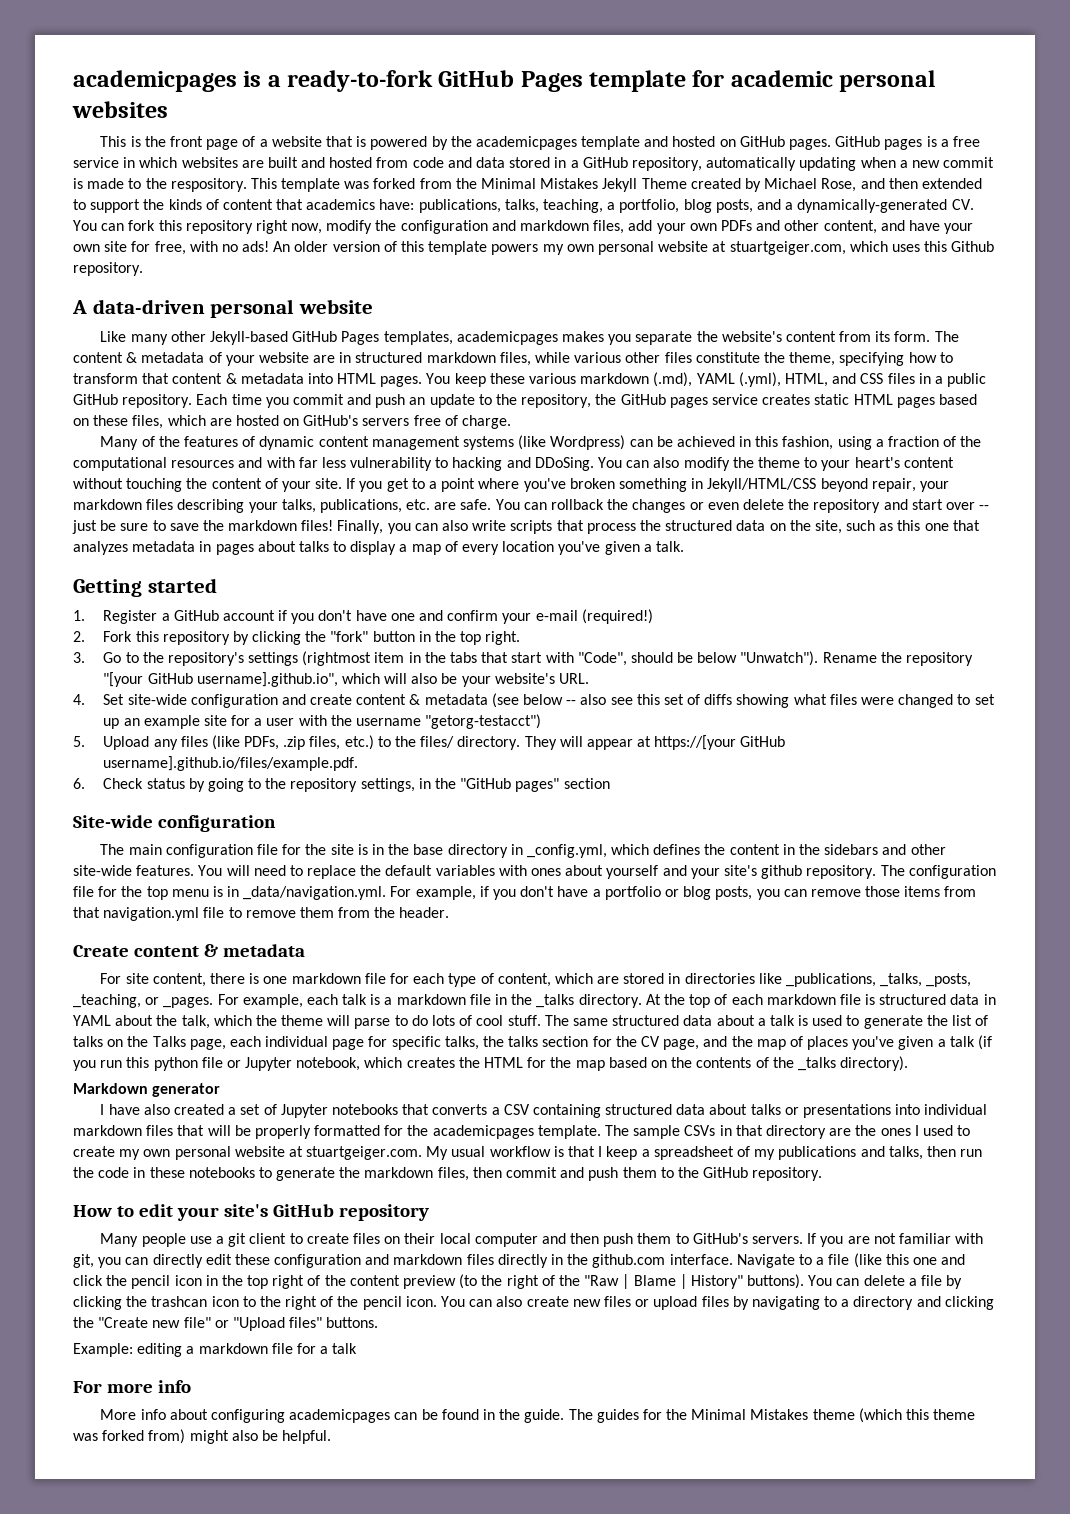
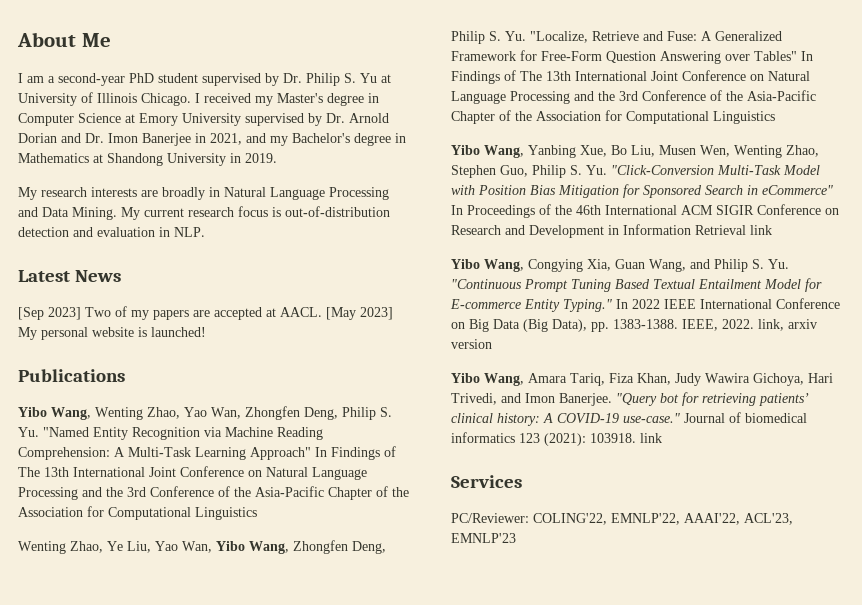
[73,70,936,92] [72,101,168,118] [100,136,980,150] [73,157,995,171] [73,178,982,192] [73,199,974,213] [73,220,974,234] [73,241,995,255] [73,262,143,276] [72,299,374,318] [100,331,959,345] [73,352,953,366] [73,372,987,387] [73,394,977,408] [73,415,512,429] [100,435,982,450] [73,457,954,471] [73,478,949,492] [73,499,990,513] [72,520,980,534] [73,541,684,555] [73,578,217,597] [73,609,653,624] [73,631,521,645] [73,651,974,666] [103,672,589,687] [73,693,995,708] [103,714,542,729] [73,735,786,750] [103,756,359,771] [73,778,610,792] [73,815,276,832] [100,844,946,858] [73,865,996,879] [73,886,977,900] [73,907,450,921] [73,944,305,957] [100,973,972,987] [73,994,996,1008] [73,1015,989,1029] [73,1035,992,1050] [73,1056,909,1071] [73,1083,221,1097] [100,1104,988,1118] [73,1125,971,1139] [73,1146,983,1160] [73,1167,823,1181] [73,1204,429,1221] [100,1233,984,1247] [73,1253,966,1268] [73,1274,963,1289] [73,1296,994,1310] [73,1317,379,1331] [73,1343,358,1357] [73,1380,191,1393] [100,1408,976,1423] [73,1429,332,1444] academicpages is a ready-to-fork GitHub Pages template for academic personal websites // This is the front page of a website that is powered by the academicpages template and hosted on GitHub pages. GitHub pages is a free service in which websites are built and hosted from code and data stored in a GitHub repository, automatically updating when a new commit is made to the respository. This template was forked from the Minimal Mistakes Jekyll Theme created by Michael Rose, and then extended to support the kinds of content that academics have: publications, talks, teaching, a portfolio, blog posts, and a dynamically-generated CV. You can fork this repository right now, modify the configuration and markdown files, add your own PDFs and other content, and have your own site for free, with no ads! An older version of this template powers my own personal website at stuartgeiger.com, which uses this Github repository. // A data-driven personal website // Like many other Jekyll-based GitHub Pages templates, academicpages makes you separate the website's content from its form. The content & metadata of your website are in structured markdown files, while various other files constitute the theme, specifying how to transform that content & metadata into HTML pages. You keep these various markdown (.md), YAML (.yml), HTML, and CSS files in a public GitHub repository. Each time you commit and push an update to the repository, the GitHub pages service creates static HTML pages based on these files, which are hosted on GitHub's servers free of charge. // Many of the features of dynamic content management systems (like Wordpress) can be achieved in this fashion, using a fraction of the computational resources and with far less vulnerability to hacking and DDoSing. You can also modify the theme to your heart's content without touching the content of your site. If you get to a point where you've broken something in Jekyll/HTML/CSS beyond repair, your markdown files describing your talks, publications, etc. are safe. You can rollback the changes or even delete the repository and start over -- just be sure to save the markdown files! Finally, you can also write scripts that process the structured data on the site, such as this one that analyzes metadata in pages about talks to display a map of every location you've given a talk. // Getting started // 1. Register a GitHub account if you don't have one and confirm your e-mail (required!) // 2. Fork this repository by clicking the "fork" button in the top right. // 3. Go to the repository's settings (rightmost item in the tabs that start with "Code", should be below "Unwatch"). Rename the repository "[your GitHub username].github.io", which will also be your website's URL. // 4. Set site-wide configuration and create content & metadata (see below -- also see this set of diffs showing what files were changed to set up an example site for a user with the username "getorg-testacct") // 5. Upload any files (like PDFs, .zip files, etc.) to the files/ directory. They will appear at https://[your GitHub username].github.io/files/example.pdf. // 6. Check status by going to the repository settings, in the "GitHub pages" section // Site-wide configuration // The main configuration file for the site is in the base directory in _config.yml, which defines the content in the sidebars and other site-wide features. You will need to replace the default variables with ones about yourself and your site's github repository. The configuration file for the top menu is in _data/navigation.yml. For example, if you don't have a portfolio or blog posts, you can remove those items from that navigation.yml file to remove them from the header. // Create content & metadata // For site content, there is one markdown file for each type of content, which are stored in directories like _publications, _talks, _posts, _teaching, or _pages. For example, each talk is a markdown file in the _talks directory. At the top of each markdown file is structured data in YAML about the talk, which the theme will parse to do lots of cool stuff. The same structured data about a talk is used to generate the list of talks on the Talks page, each individual page for specific talks, the talks section for the CV page, and the map of places you've given a talk (if you run this python file or Jupyter notebook, which creates the HTML for the map based on the contents of the _talks directory). // Markdown generator // I have also created a set of Jupyter notebooks that converts a CSV containing structured data about talks or presentations into individual markdown files that will be properly formatted for the academicpages template. The sample CSVs in that directory are the ones I used to create my own personal website at stuartgeiger.com. My usual workflow is that I keep a spreadsheet of my publications and talks, then run the code in these notebooks to generate the markdown files, then commit and push them to the GitHub repository. // How to edit your site's GitHub repository // Many people use a git client to create files on their local computer and then push them to GitHub's servers. If you are not familiar with git, you can directly edit these configuration and markdown files directly in the github.com interface. Navigate to a file (like this one and click the pencil icon in the top right of the content preview (to the right of the "Raw | Blame | History" buttons). You can delete a file by clicking the trashcan icon to the right of the pencil icon. You can also create new files or upload files by navigating to a directory and clicking the "Create new file" or "Upload files" buttons. // Example: editing a markdown file for a talk // For more info // More info about configuring academicpages can be found in the guide. The guides for the Minimal Mistakes theme (which this theme was forked from) might also be helpful. -> [17,32,111,47] [18,73,391,86] [18,92,379,106] [18,113,389,126] [18,133,406,146] [18,153,277,166] [18,187,389,200] [18,206,390,220] [18,227,205,237] [18,270,122,282] [18,306,393,320] [18,327,206,340] [18,369,125,382] [18,406,392,420] [18,427,323,440] [18,446,396,460] [18,466,367,480] [18,486,409,500] [18,506,257,520] [18,540,386,554] [451,31,782,44] [451,50,813,64] [451,70,810,84] [451,90,816,104] [451,110,775,124] [451,145,819,158] [451,165,820,178] [451,184,833,198] [451,204,839,218] [451,224,772,238] [451,259,789,272] [451,278,822,292] [450,298,840,312] [451,319,817,332] [451,339,492,349] [451,373,833,386] [451,392,809,406] [451,412,807,426] [451,432,662,446] [451,475,522,488] [451,513,793,525] [451,533,516,543] About Me // I am a second-year PhD student supervised by Dr. Philip S. Yu at University of Illinois Chicago. I received my Master's degree in Computer Science at Emory University supervised by Dr. Arnold Dorian and Dr. Imon Banerjee in 2021, and my Bachelor's degree in Mathematics at Shandong University in 2019. // My research interests are broadly in Natural Language Processing and Data Mining. My current research focus is out-of-distribution detection and evaluation in NLP. // Latest News // [Sep 2023] Two of my papers are accepted at AACL. [May 2023] My personal website is launched! // Publications // Yibo Wang, Wenting Zhao, Yao Wan, Zhongfen Deng, Philip S. Yu. "Named Entity Recognition via Machine Reading Comprehension: A Multi-Task Learning Approach" In Findings of The 13th International Joint Conference on Natural Language Processing and the 3rd Conference of the Asia-Pacific Chapter of the Association for Computational Linguistics // Wenting Zhao, Ye Liu, Yao Wan, Yibo Wang, Zhongfen Deng, Philip S. Yu. "Localize, Retrieve and Fuse: A Generalized Framework for Free-Form Question Answering over Tables" In Findings of The 13th International Joint Conference on Natural Language Processing and the 3rd Conference of the Asia-Pacific Chapter of the Association for Computational Linguistics // Yibo Wang, Yanbing Xue, Bo Liu, Musen Wen, Wenting Zhao, Stephen Guo, Philip S. Yu. "Click-Conversion Multi-Task Model with Position Bias Mitigation for Sponsored Search in eCommerce" In Proceedings of the 46th International ACM SIGIR Conference on Research and Development in Information Retrieval link // Yibo Wang, Congying Xia, Guan Wang, and Philip S. Yu. "Continuous Prompt Tuning Based Textual Entailment Model for E-commerce Entity Typing." In 2022 IEEE International Conference on Big Data (Big Data), pp. 1383-1388. IEEE, 2022. link, arxiv version // Yibo Wang, Amara Tariq, Fiza Khan, Judy Wawira Gichoya, Hari Trivedi, and Imon Banerjee. "Query bot for retrieving patients’ clinical history: A COVID-19 use-case." Journal of biomedical informatics 123 (2021): 103918. link // Services // PC/Reviewer: COLING'22, EMNLP'22, AAAI'22, ACL'23, EMNLP'23

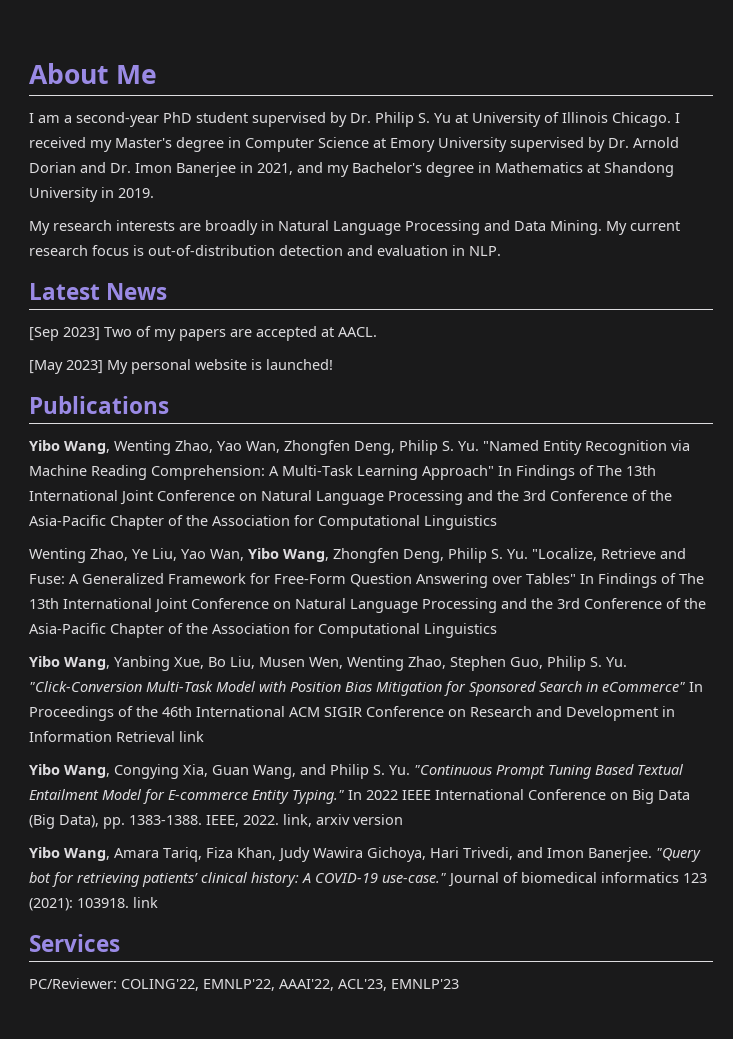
(322, 312) none -> (377, 332) //

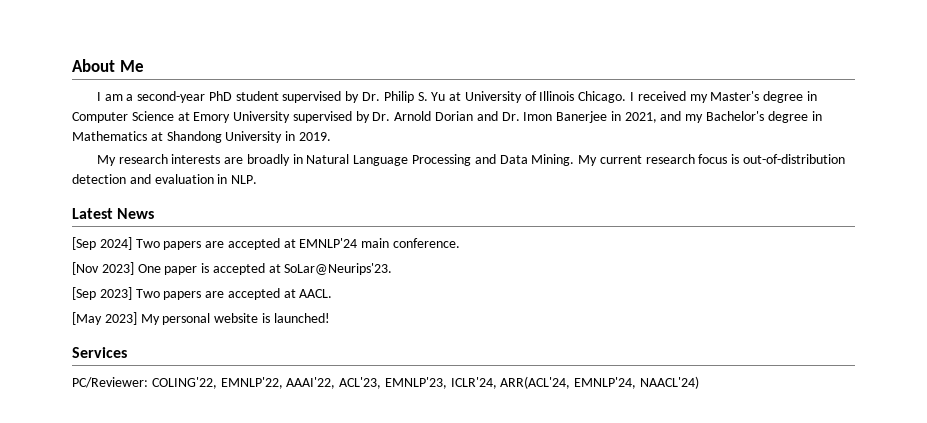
(168, 291) none -> [72,237,461,250] [72,262,393,275] // [Sep 2024] Two papers are accepted at EMNLP'24 main conference. // [Nov 2023] One paper is accepted at SoLar@Neurips'23.
[136,326,176,341] of my -> (160, 293) none
[29,396,169,414] [29,440,690,455] [29,465,656,480] [29,490,672,505] [29,515,497,530] [29,548,686,563] [29,573,704,588] [29,598,706,613] [29,623,497,638] [29,656,627,671] [29,681,703,696] [29,706,675,721] [29,731,204,742] [29,764,684,779] [29,789,690,804] [29,814,403,829] [29,847,701,862] [29,872,707,887] [29,897,158,911] // Publications // Yibo Wang, Wenting Zhao, Yao Wan, Zhongfen Deng, Philip S. Yu. "Named Entity Recognition via Machine Reading Comprehension: A Multi-Task Learning Approach" In Findings of The 13th International Joint Conference on Natural Language Processing and the 3rd Conference of the Asia-Pacific Chapter of the Association for Computational Linguistics // Wenting Zhao, Ye Liu, Yao Wan, Yibo Wang, Zhongfen Deng, Philip S. Yu. "Localize, Retrieve and Fuse: A Generalized Framework for Free-Form Question Answering over Tables" In Findings of The 13th International Joint Conference on Natural Language Processing and the 3rd Conference of the Asia-Pacific Chapter of the Association for Computational Linguistics // Yibo Wang, Yanbing Xue, Bo Liu, Musen Wen, Wenting Zhao, Stephen Guo, Philip S. Yu. "Click-Conversion Multi-Task Model with Position Bias Mitigation for Sponsored Search in eCommerce" In Proceedings of the 46th International ACM SIGIR Conference on Research and Development in Information Retrieval link // Yibo Wang, Congying Xia, Guan Wang, and Philip S. Yu. "Continuous Prompt Tuning Based Textual Entailment Model for E-commerce Entity Typing." In 2022 IEEE International Conference on Big Data (Big Data), pp. 1383-1388. IEEE, 2022. link, arxiv version // Yibo Wang, Amara Tariq, Fiza Khan, Judy Wawira Gichoya, Hari Trivedi, and Imon Banerjee. "Query bot for retrieving patients’ clinical history: A COVID-19 use-case." Journal of biomedical informatics 123 (2021): 103918. link -> (330, 318) none
[391,979,459,989] EMNLP'23 -> [384,376,700,389] EMNLP'23, ICLR'24, ARR(ACL'24, EMNLP'24, NAACL'24)

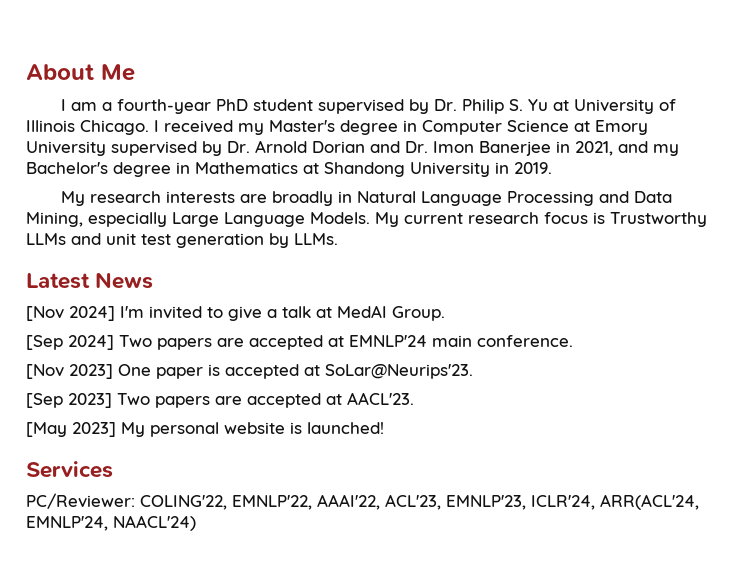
[137,91,206,103] second-year -> [117,99,212,114] fourth-year
[531,154,575,166] Mining. -> [26,212,370,227] Mining, especially Large Language Models.
[743,154,846,164] [72,174,258,184] [72,208,155,219] out-of-distribution detection and evaluation in NLP. // Latest News -> [610,212,707,227] [26,233,338,248] [26,272,154,289] [26,305,445,321] Trustworthy LLMs and unit test generation by LLMs. // Latest News // [Nov 2024] I'm invited to give a talk at MedAI Group.
[299,289,333,298] AACL. -> [347,392,414,405] AACL'23.

